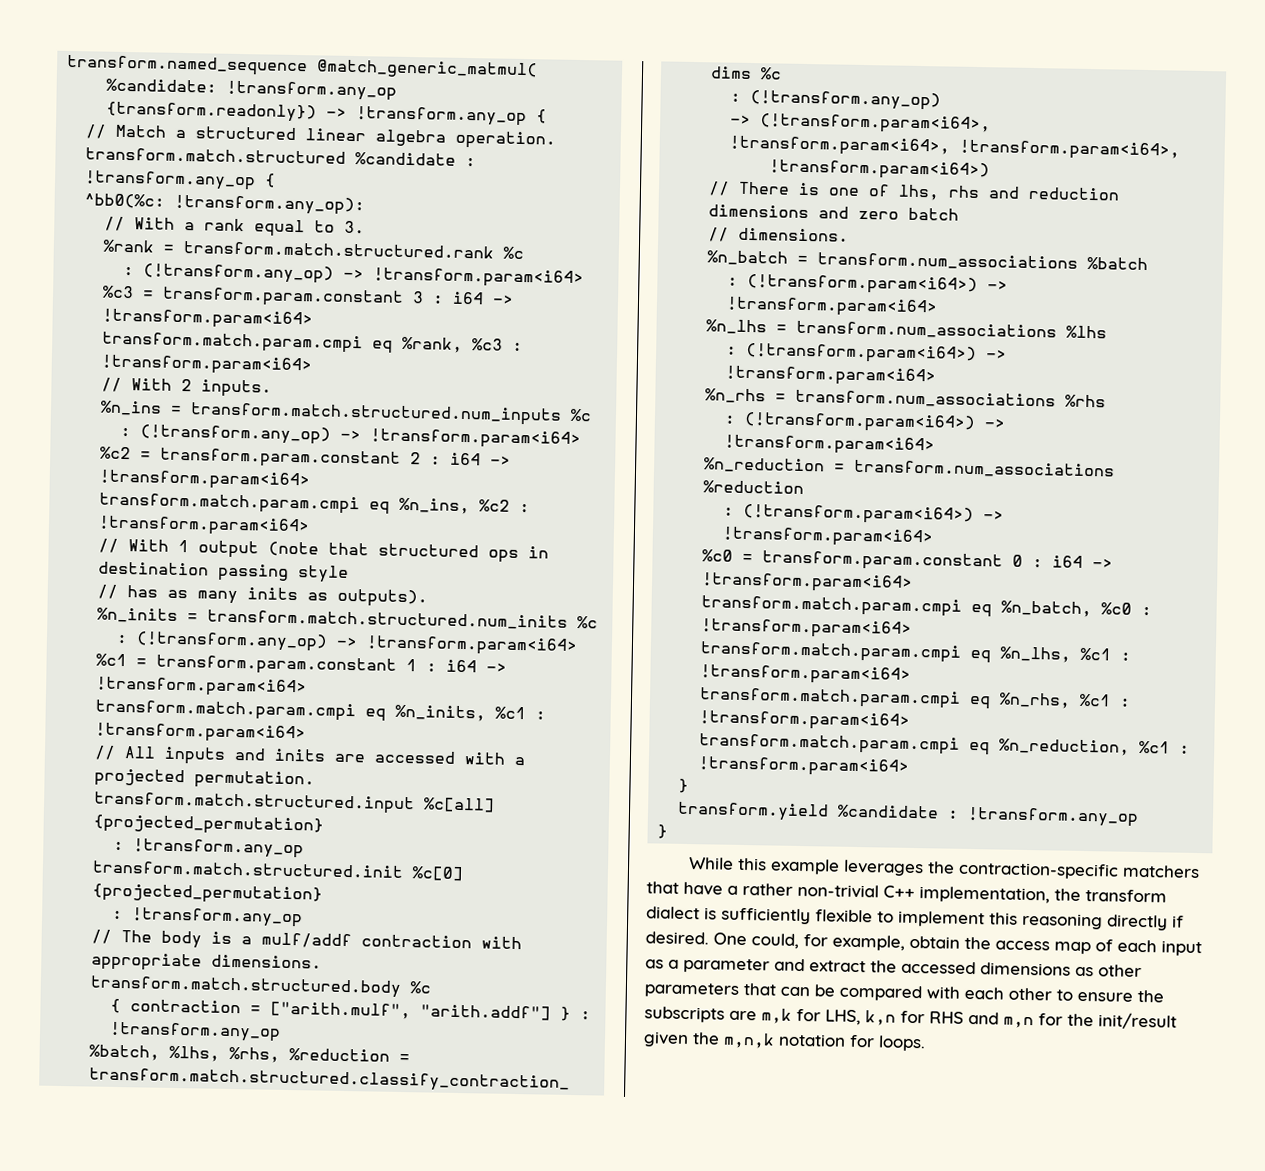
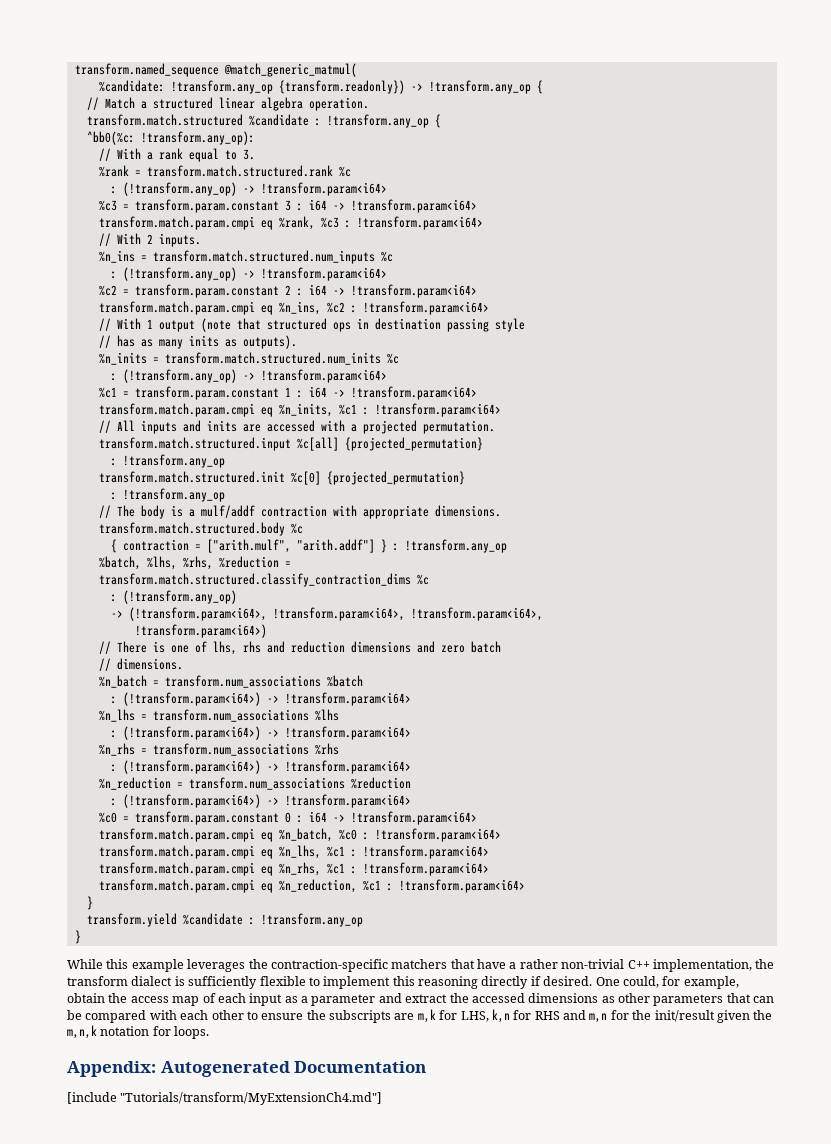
(926, 1043) none -> [67,1061,427,1077] [67,1092,383,1105] // Appendix: Autogenerated Documentation // [include "Tutorials/transform/MyExtensionCh4.md"]

